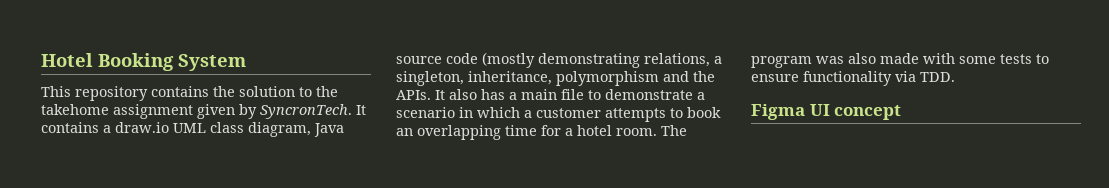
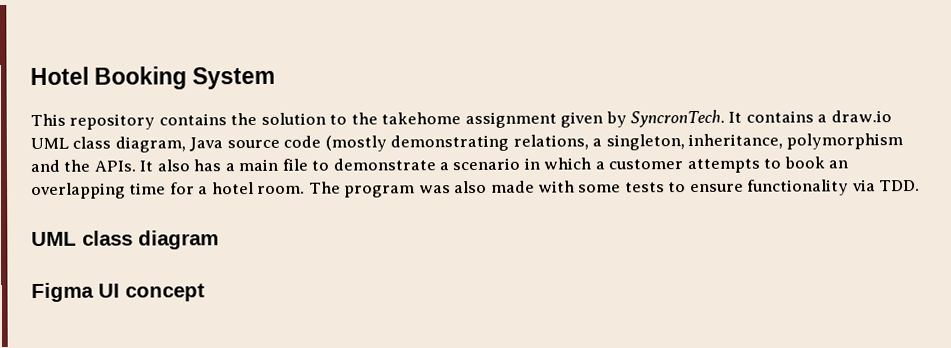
(955, 77) none -> [31,230,219,250] // UML class diagram

